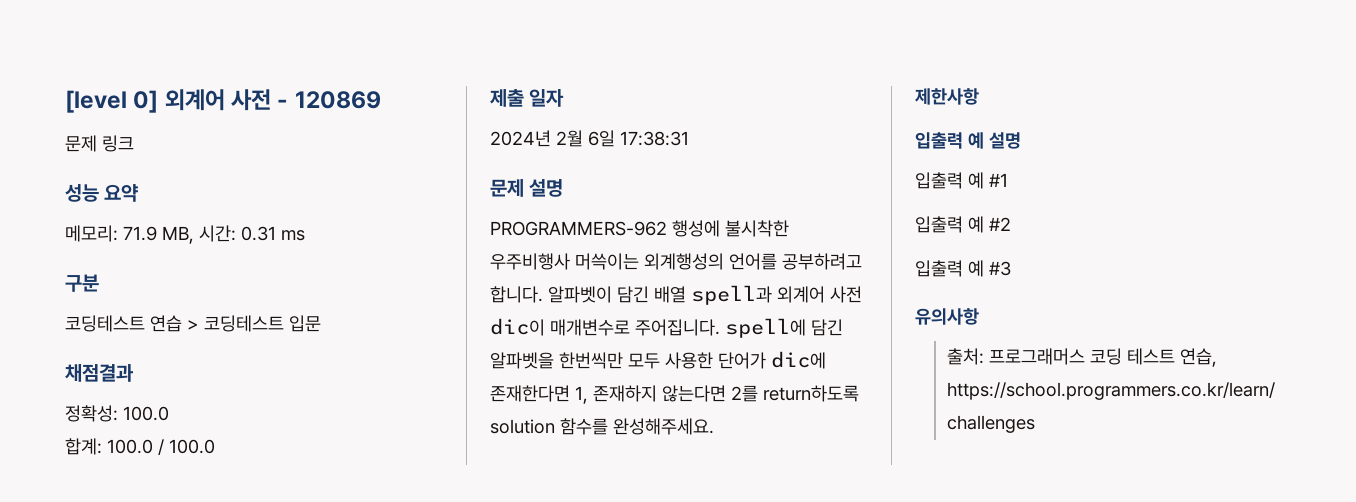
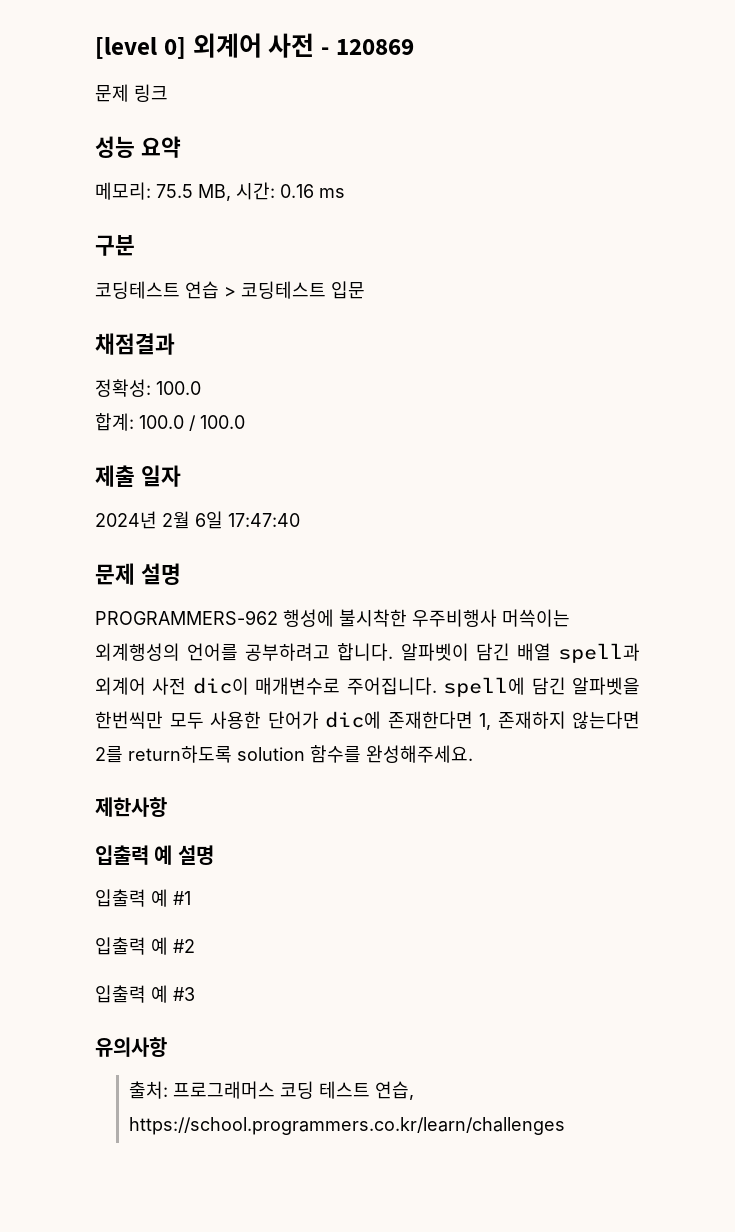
[123,226,157,241] 71.9 -> [156,184,193,198] 75.5
[241,226,276,241] 0.31 -> [280,184,314,198] 0.16
[620,131,689,146] 17:38:31 -> [228,513,300,527] 17:47:40

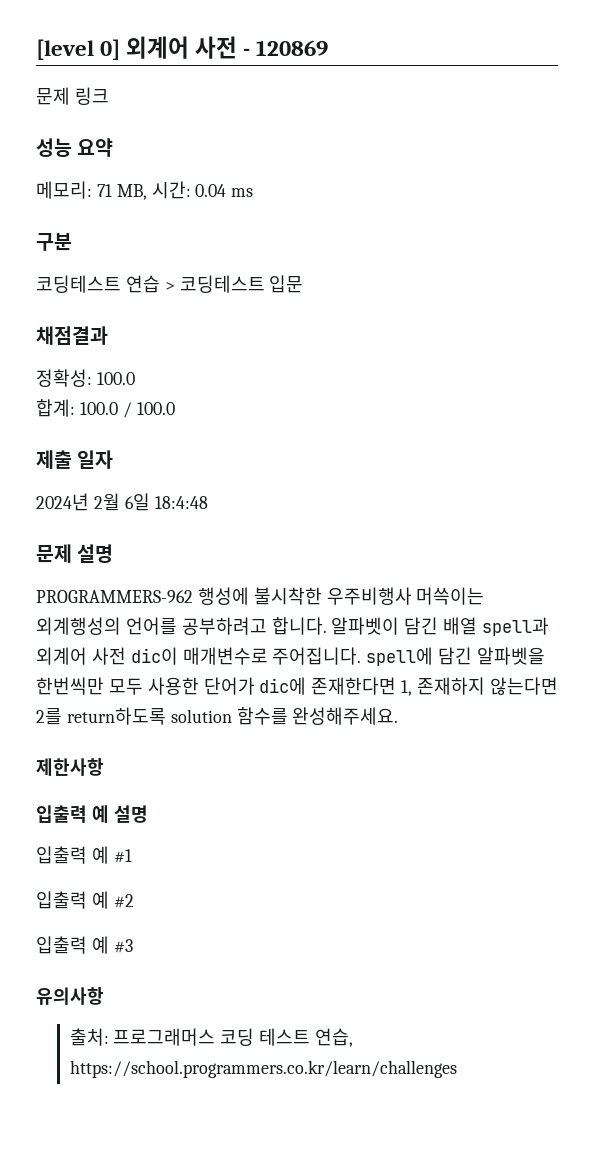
[156,184,193,198] 75.5 -> [96,184,112,197] 71
[280,184,314,198] 0.16 -> [195,184,227,197] 0.04
[228,513,300,527] 17:47:40 -> [154,496,208,509] 18:4:48

